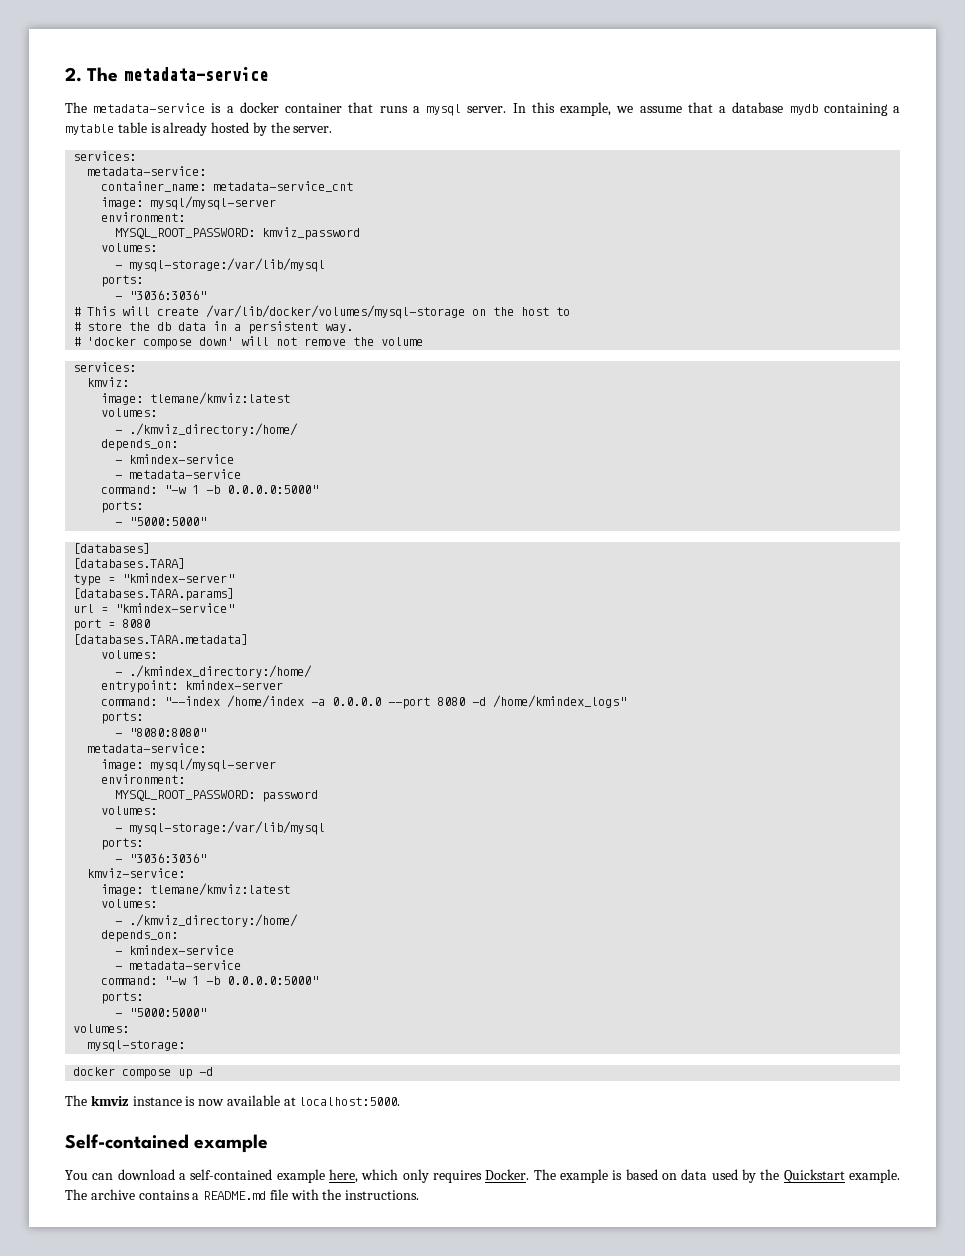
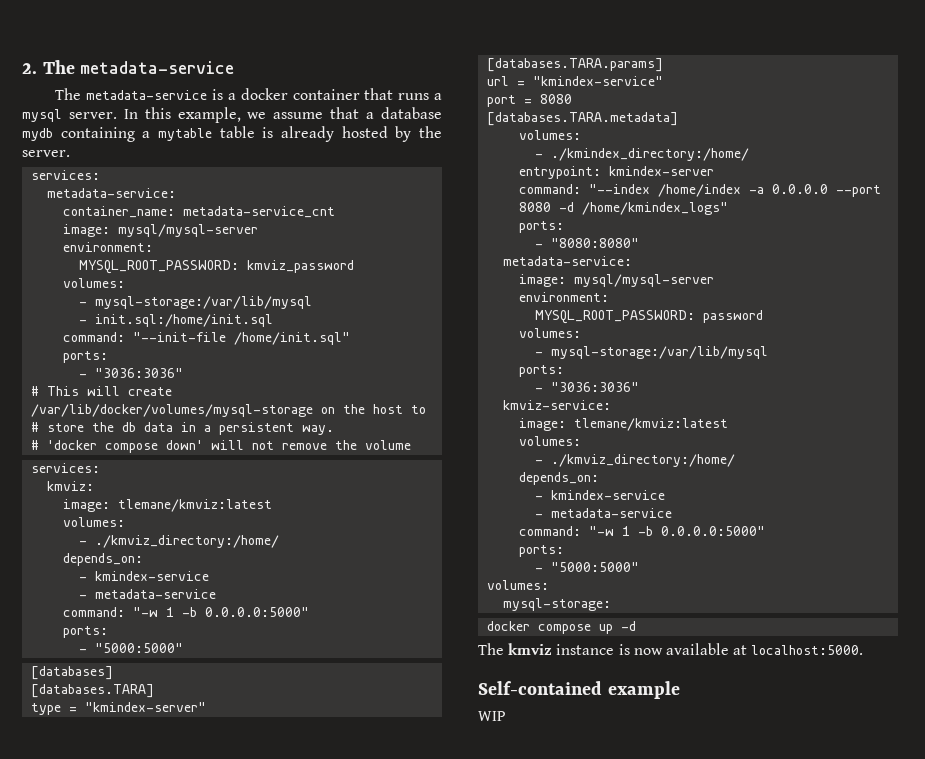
(326, 265) none -> [79,314,274,327] [63,332,351,345] // - init.sql:/home/init.sql // command: "--init-file /home/init.sql"
[65,1169,901,1183] [65,1189,420,1200] You can download a self-contained example here, which only requires Docker. The example is based on data used by the Quickstart example. The archive contains a README.md file with the instructions. -> [478,711,506,721] WIP

